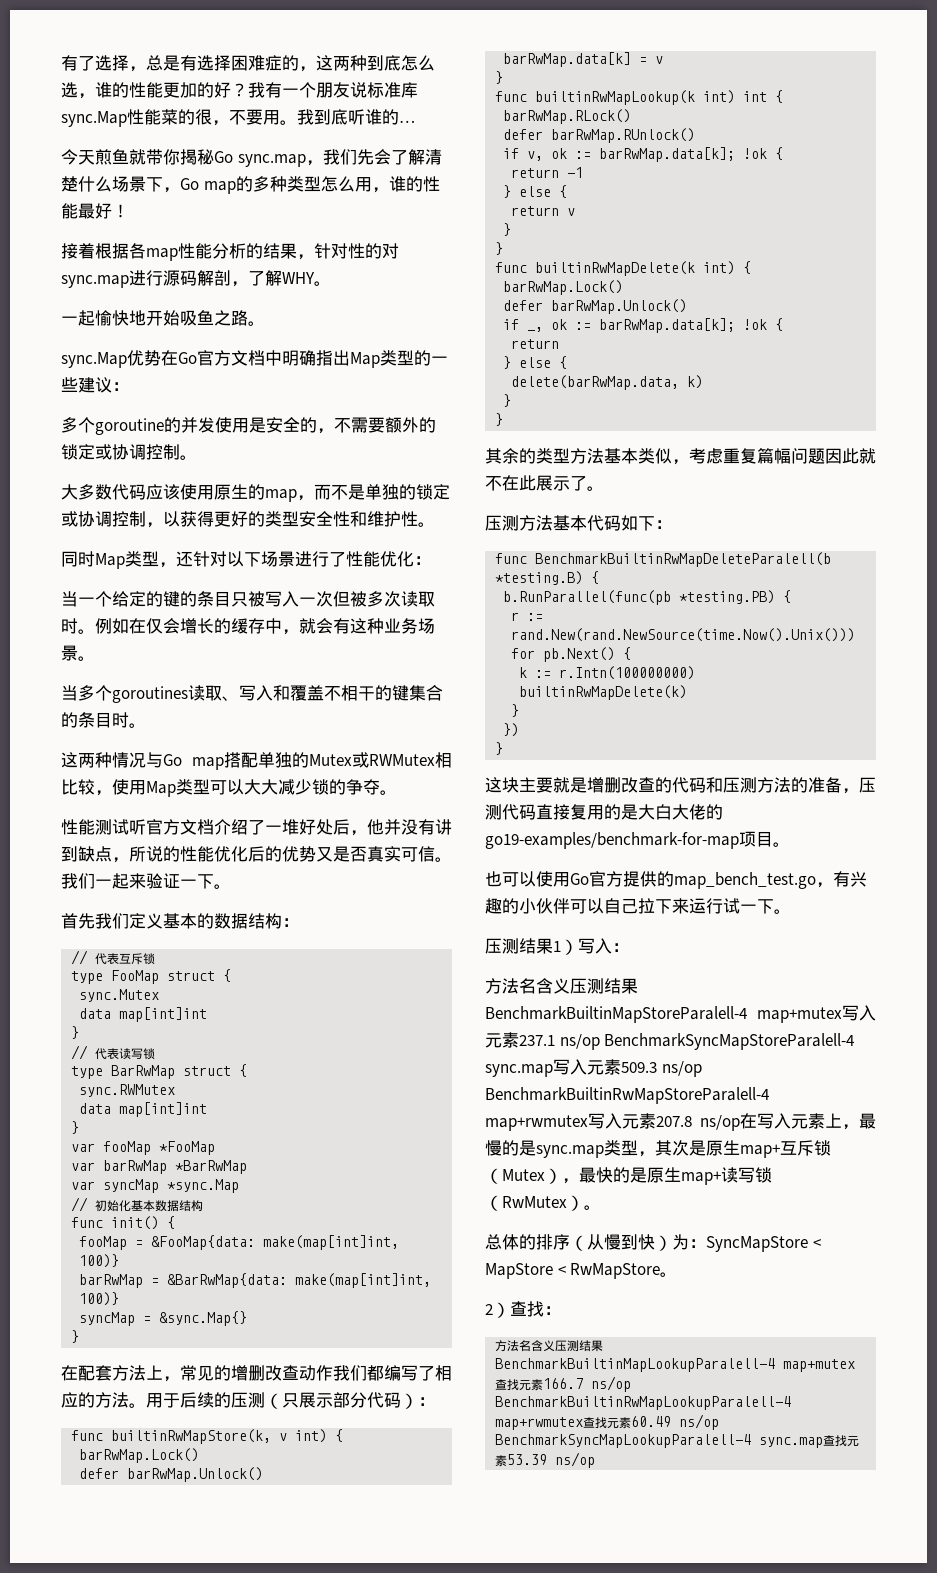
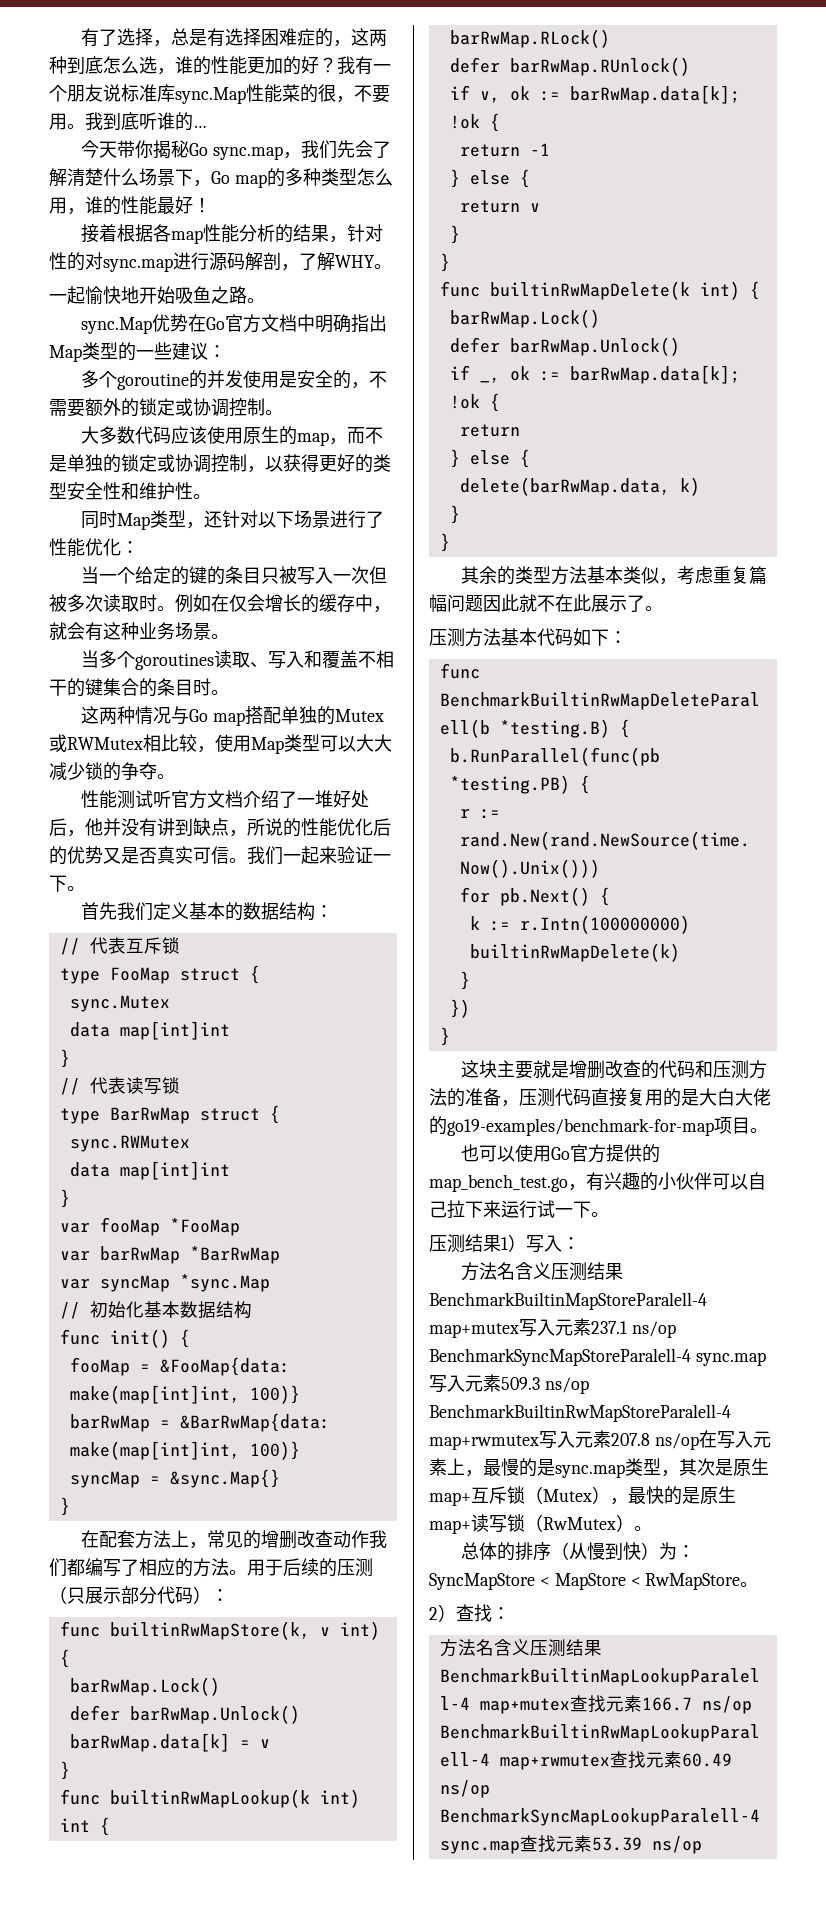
[95,149,146,165] 煎鱼就 -> (118, 149) none

